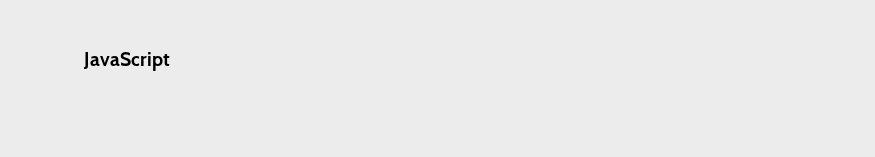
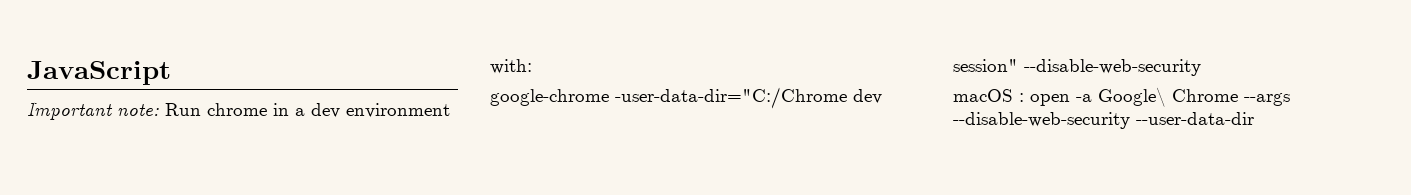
(170, 61) none -> [27,102,450,120] [490,59,532,74] [490,87,882,109] [953,59,1201,76] [953,87,1290,107] [953,112,1254,129] // Important note: Run chrome in a dev environment with: // google-chrome -user-data-dir="C:/Chrome dev session" --disable-web-security // macOS : open -a Google\ Chrome --args --disable-web-security --user-data-dir

